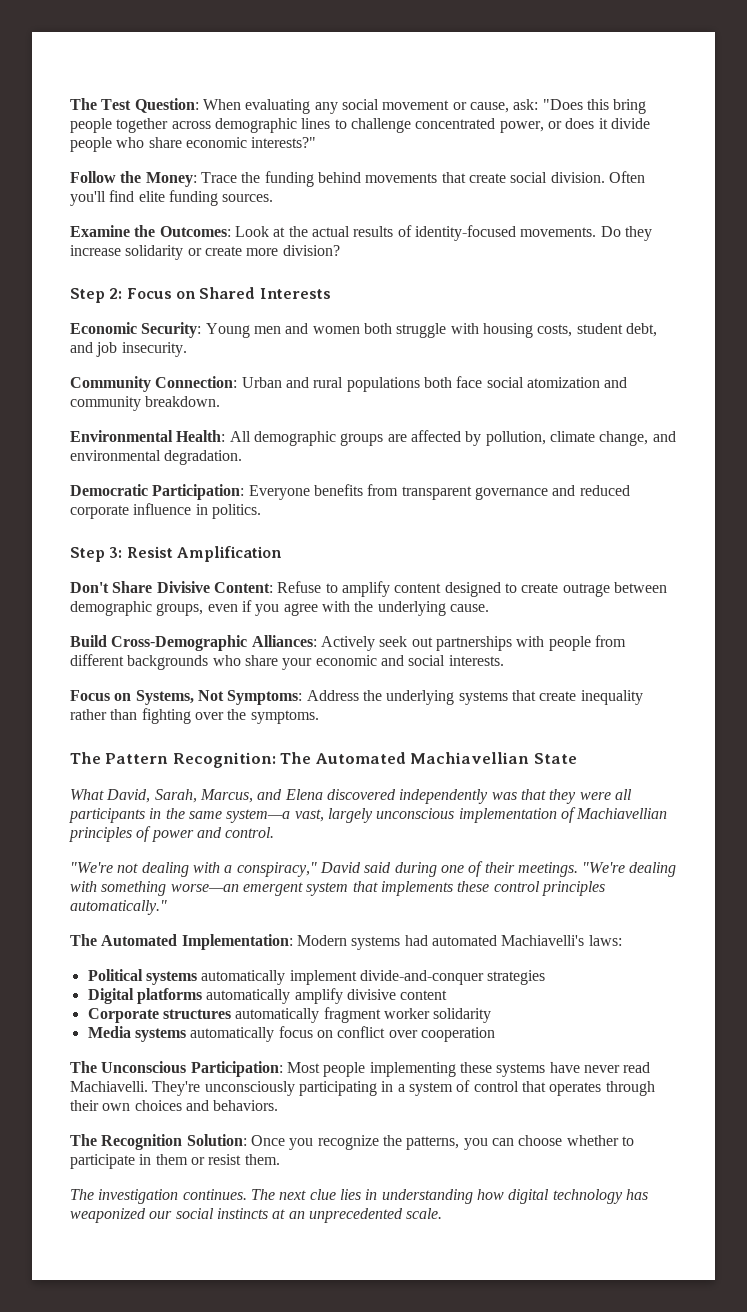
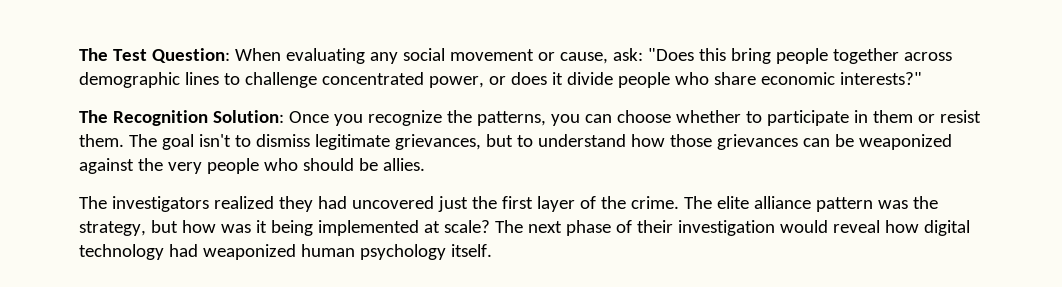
[70,171,645,187] [70,190,274,206] [70,225,652,241] [70,245,340,260] [70,287,331,303] [70,322,657,338] [70,342,187,357] [70,376,628,392] [70,396,221,411] [70,430,676,446] [70,450,243,465] [70,484,630,500] [70,503,261,519] [70,546,282,562] [70,581,667,597] [70,600,489,616] [70,635,626,651] [70,654,504,670] [70,690,643,705] [70,708,319,724] [70,752,577,768] [70,789,632,804] [69,807,668,823] [69,826,275,842] [70,861,677,877] [70,881,605,896] [70,900,167,915] [70,934,622,950] [87,969,546,985] [87,988,448,1004] [87,1007,492,1023] [87,1026,495,1042] [70,1061,651,1077] [70,1080,655,1096] [70,1100,279,1111] // Follow the Money: Trace the funding behind movements that create social division. Often you'll find elite funding sources. // Examine the Outcomes: Look at the actual results of identity-focused movements. Do they increase solidarity or create more division? // Step 2: Focus on Shared Interests // Economic Security: Young men and women both struggle with housing costs, student debt, and job insecurity. // Community Connection: Urban and rural populations both face social atomization and community breakdown. // Environmental Health: All demographic groups are affected by pollution, climate change, and environmental degradation. // Democratic Participation: Everyone benefits from transparent governance and reduced corporate influence in politics. // Step 3: Resist Amplification // Don't Share Divisive Content: Refuse to amplify content designed to create outrage between demographic groups, even if you agree with the underlying cause. // Build Cross-Demographic Alliances: Actively seek out partnerships with people from different backgrounds who share your economic and social interests. // Focus on Systems, Not Symptoms: Address the underlying systems that create inequality rather than fighting over the symptoms. // The Pattern Recognition: The Automated Machiavellian State // What David, Sarah, Marcus, and Elena discovered independently was that they were all participants in the same system—a vast, largely unconscious implementation of Machiavellian principles of power and control. // "We're not dealing with a conspiracy," David said during one of their meetings. "We're dealing with something worse—an emergent system that implements these control principles automatically." // The Automated Implementation: Modern systems had automated Machiavelli's laws: // Political systems automatically implement divide-and-conquer strategies // Digital platforms automatically amplify divisive content // Corporate structures automatically fragment worker solidarity // Media systems automatically focus on conflict over cooperation // The Unconscious Participation: Most people implementing these systems have never read Machiavelli. They're unconsciously participating in a system of control that operates through their own choices and behaviors. -> (922, 78) none
[70,1189,648,1204] [70,1208,443,1223] // The investigation continues. The next clue lies in understanding how digital technology has weaponized our social instincts at an unprecedented scale. -> [128,134,952,150] [79,158,425,174] [79,196,938,212] [79,220,970,236] [79,244,492,260] The goal isn't to dismiss legitimate grievances, but to understand how those grievances can be weaponized against the very people who should be allies. // The investigators realized they had uncovered just the first layer of the crime. The elite alliance pattern was the strategy, but how was it being implemented at scale? The next phase of their investigation would reveal how digital technology had weaponized human psychology itself.

